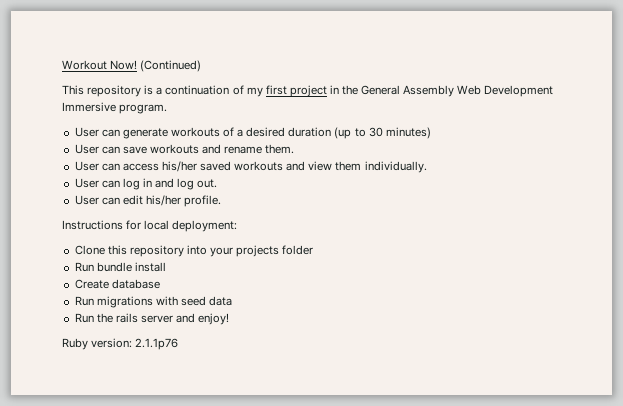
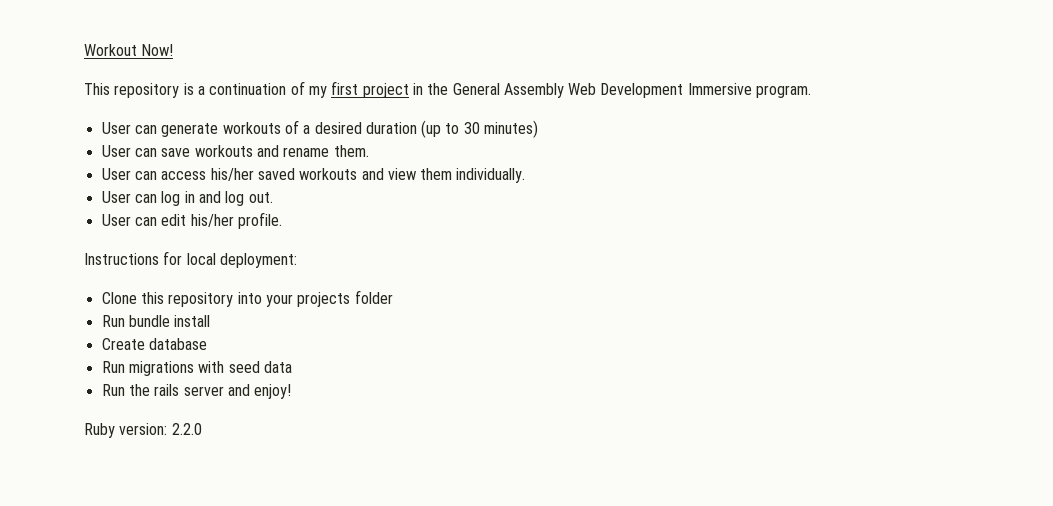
[140,60,202,72] (Continued) -> (174, 50) none
[135,338,179,350] 2.1.1p76 -> [171,423,202,435] 2.2.0

